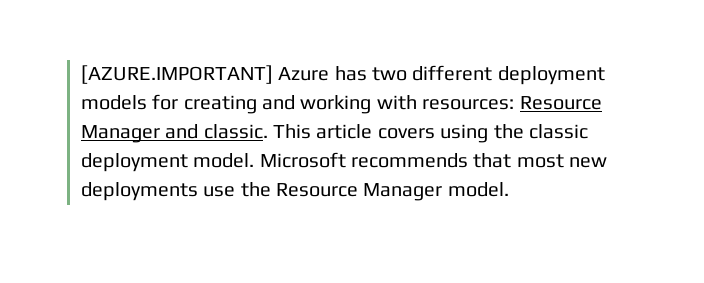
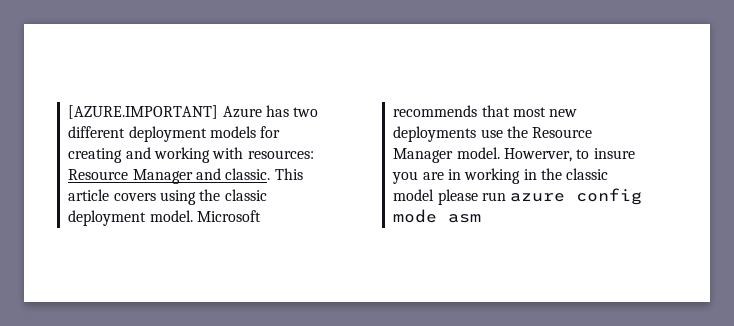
(509, 189) none -> [504,148,635,162] [392,168,609,184] [393,188,643,205] [393,209,482,223] Howerver, to insure you are in working in the classic model please run azure config mode asm

